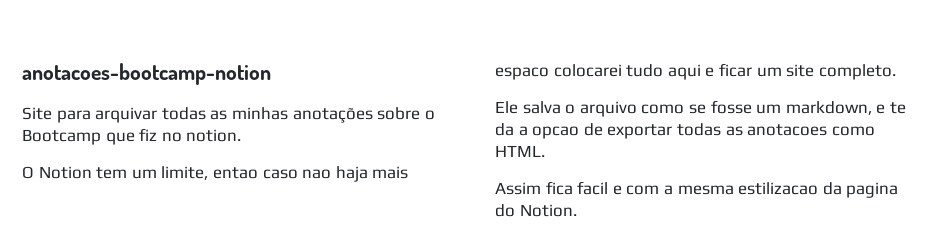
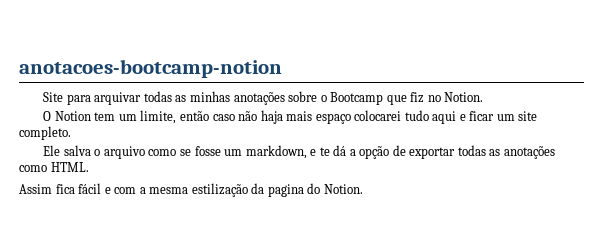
[186,129,242,142] notion. -> [444,92,484,102] Notion.
[212,167,332,179] entao caso nao -> [179,111,258,121] então caso não
[495,67,549,80] espaco -> [315,113,351,124] espaço
[495,123,580,139] da a opcao -> [333,145,390,159] dá a opção
[747,124,828,136] anotacoes -> [503,146,555,159] anotações
[577,181,609,195] facil -> [78,183,102,194] fácil
[738,182,819,195] estilizacao -> [191,183,248,197] estilização

